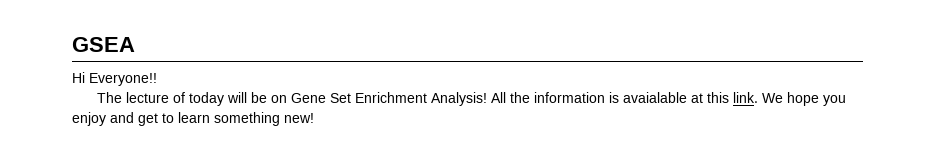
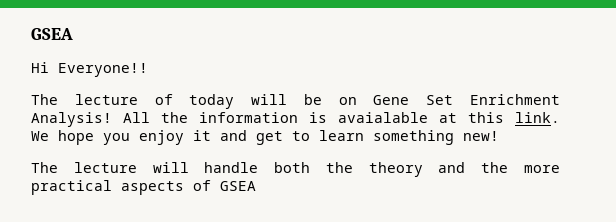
(106, 119) none -> [193,130,211,141] it
(314, 118) none -> [31,162,560,177] [31,180,256,195] // The lecture will handle both the theory and the more practical aspects of GSEA

